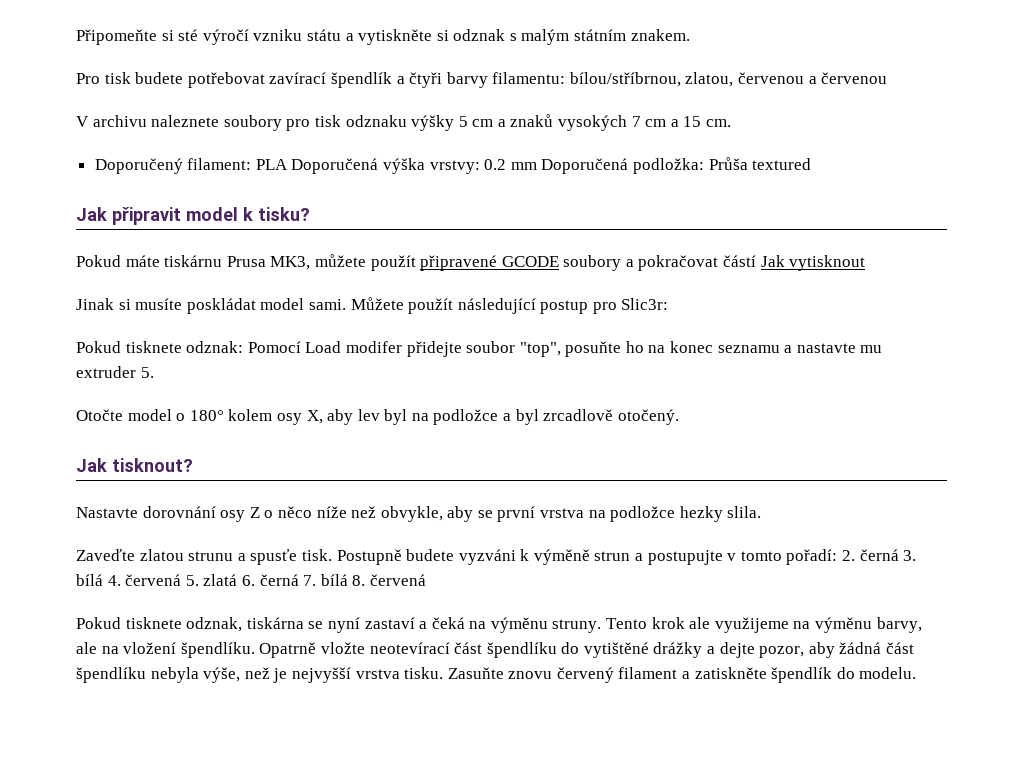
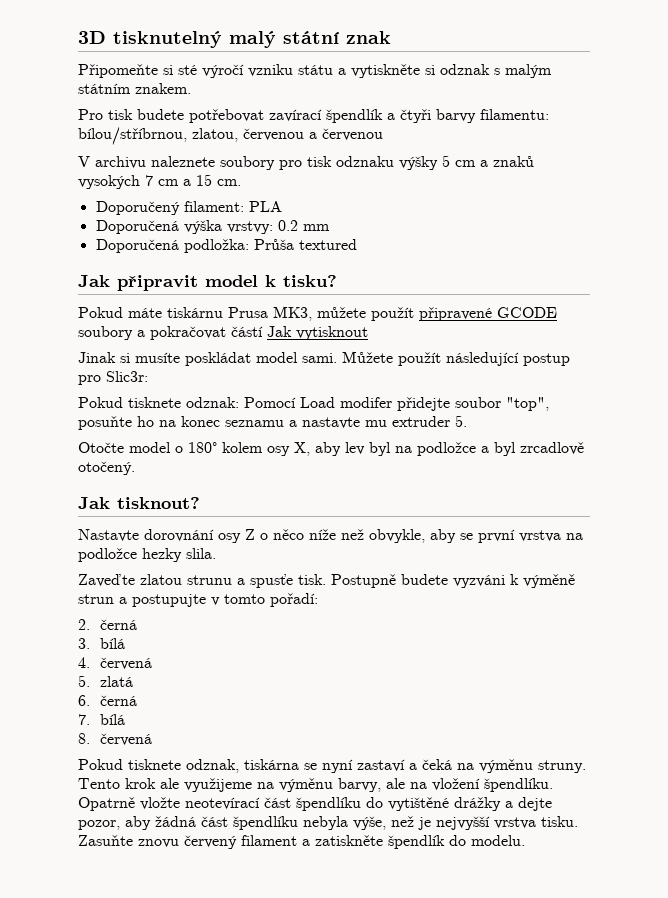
(76, 37) none -> [78,31,391,48] 3D tisknutelný malý státní znak //
(288, 164) none -> (282, 206) //
(537, 166) none -> (330, 227) //
(838, 557) none -> (318, 600) //
(899, 555) none -> (137, 624) //
(103, 580) none -> (125, 643) //
(182, 580) none -> (152, 663) //
(238, 580) none -> (133, 681) //
(299, 580) none -> (137, 700) //
(348, 580) none -> (125, 719) //

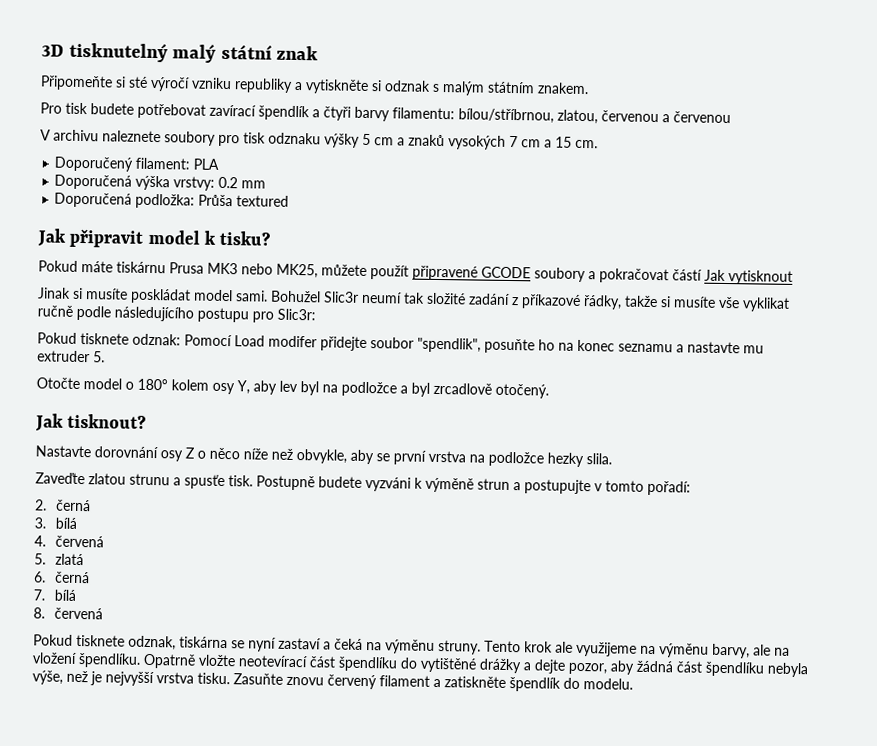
[298,65,333,75] státu -> [234,78,293,93] republiky
[273,306,312,321] MK3, -> [207,262,318,279] MK3 nebo MK25,
[342,351,570,366] Můžete použít následující postup -> [270,290,790,312] [37,305,249,323] Bohužel Slic3r neumí tak složité zadání z příkazové řádky, takže si musíte vše vyklikat ručně podle následujícího postupu
[506,397,549,411] "top", -> [417,337,481,353] "spendlik",
[294,442,310,456] X, -> [237,380,250,395] Y,

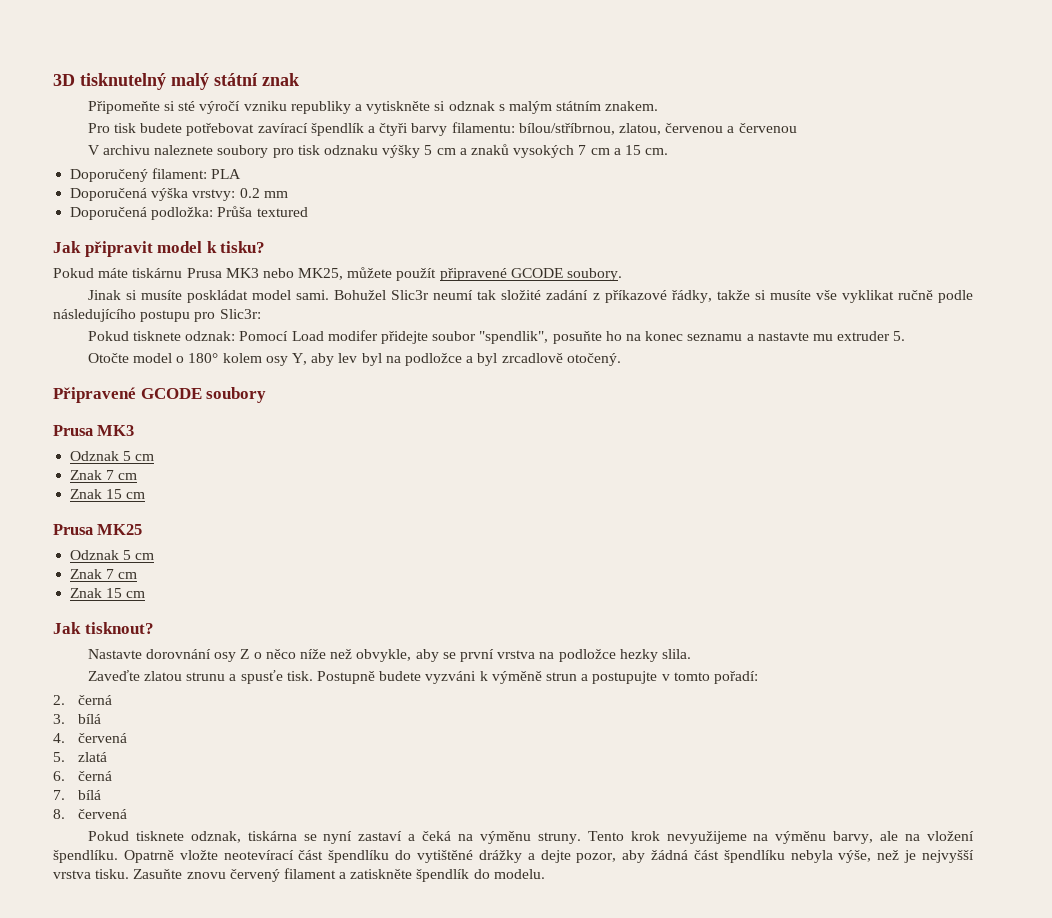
[534,267,793,285] soubory a pokračovat částí Jak vytisknout -> [567,268,623,281] soubory.
(549, 391) none -> [53,387,267,403] [53,425,135,436] [70,451,155,461] [70,470,138,480] [70,489,146,499] [53,524,143,535] [70,550,155,560] [70,569,138,579] [70,588,146,598] // Připravené GCODE soubory // Prusa MK3 // Odznak 5 cm // Znak 7 cm // Znak 15 cm // Prusa MK25 // Odznak 5 cm // Znak 7 cm // Znak 15 cm
[555,641,637,657] ale využijeme -> [666,831,747,844] nevyužijeme

